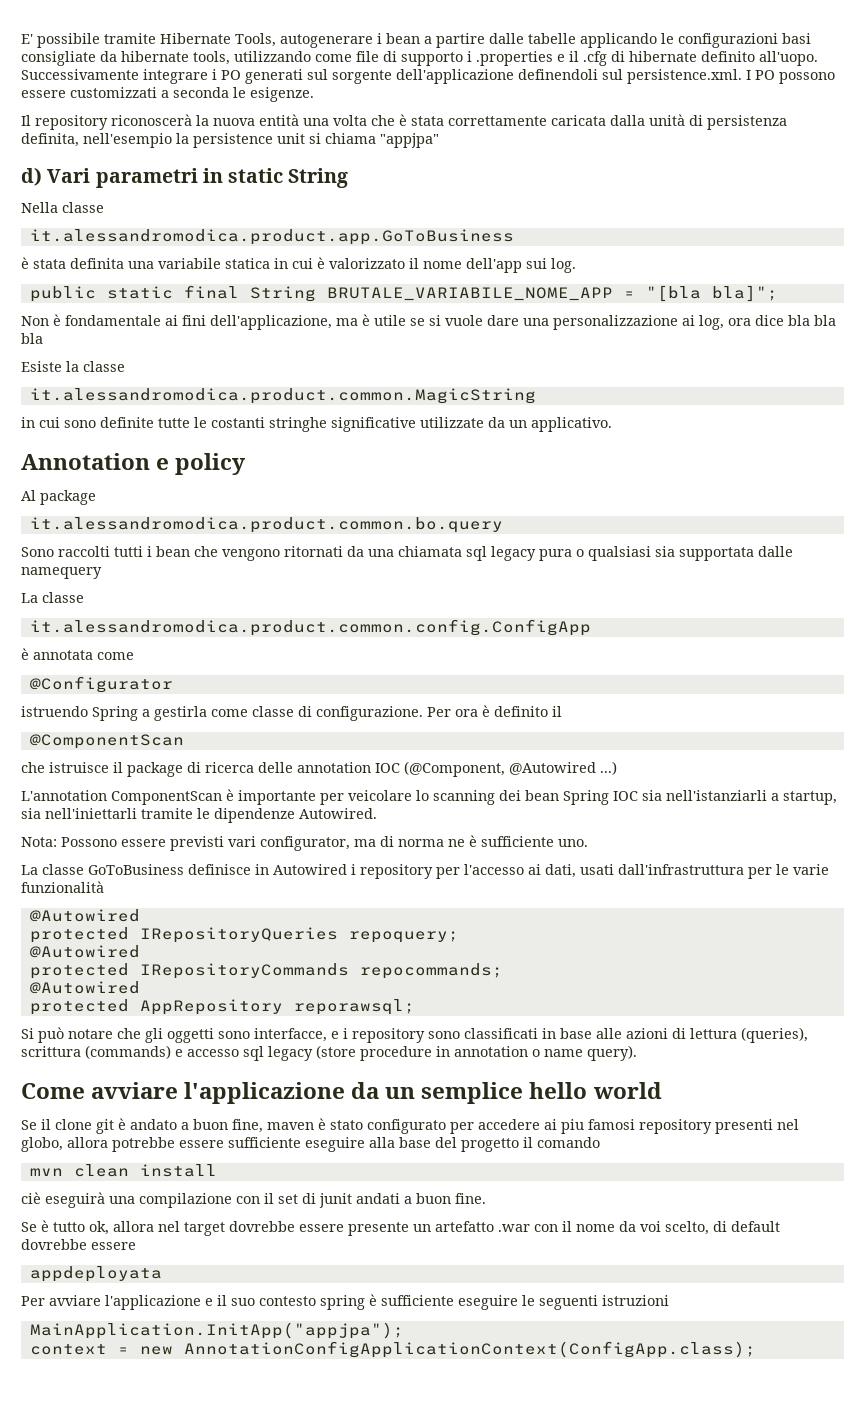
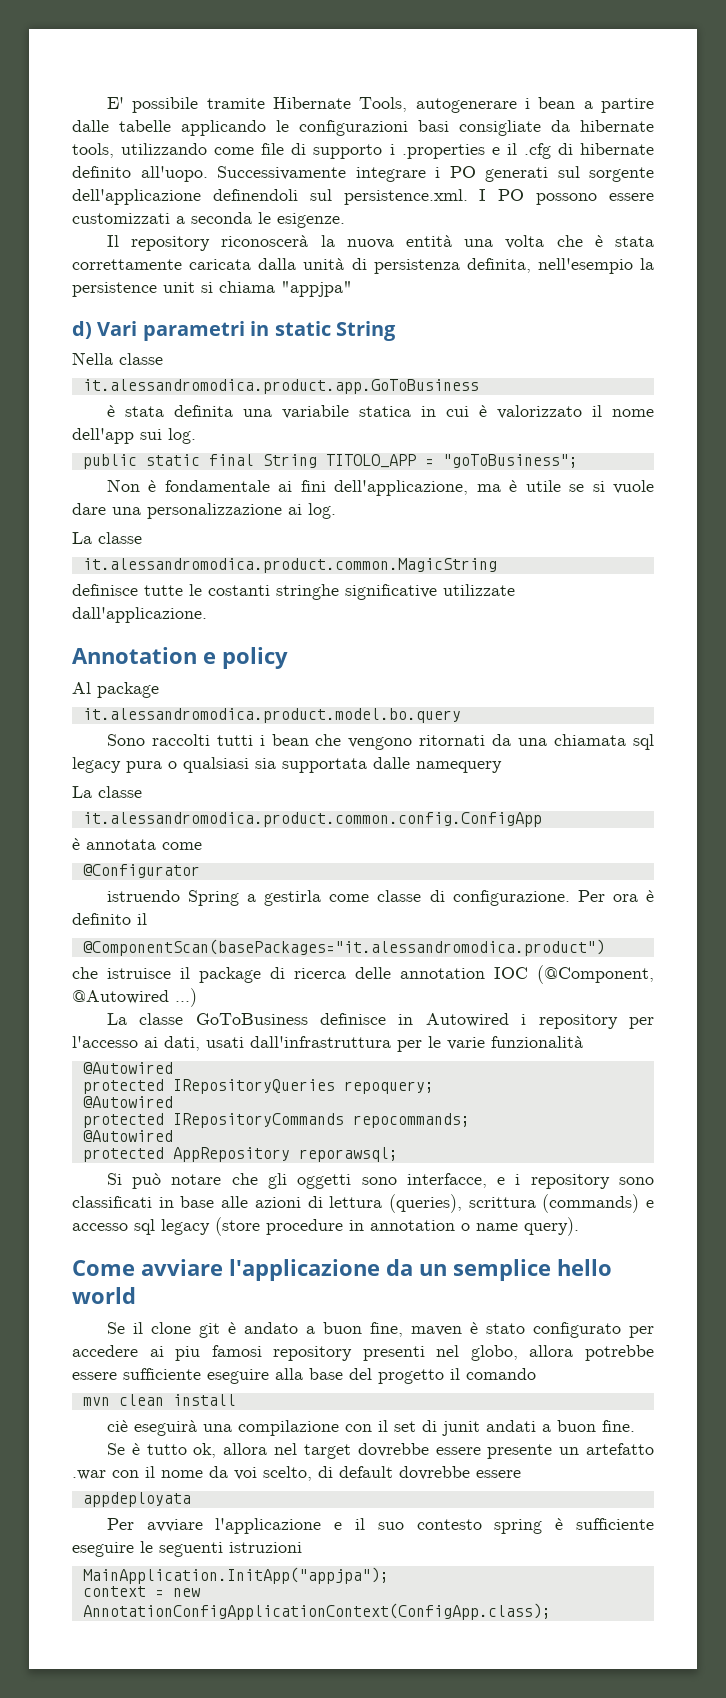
[326,285,778,302] BRUTALE_VARIABILE_NOME_APP = "[bla bla]"; -> [325,454,578,468] TITOLO_APP = "goToBusiness";
[699,315,836,330] [21,333,43,344] [21,361,125,372] [29,388,536,404] [21,417,154,428] log, ora dice bla bla bla // Esiste la classe // it.alessandromodica.product.common.MagicString // in cui sono definite -> [308,503,336,519] [72,532,142,544] [82,558,497,573] [72,584,138,596] log. // La classe // it.alessandromodica.product.common.MagicString // definisce
[488,417,612,432] da un applicativo. -> [72,607,207,623] dall'applicazione.
[29,517,503,533] it.alessandromodica.product.common.bo.query -> [82,708,461,723] it.alessandromodica.product.model.bo.query
[29,734,184,749] @ComponentScan -> [82,939,605,956] @ComponentScan(basePackages="it.alessandromodica.product")
[21,789,837,805] [21,808,377,823] [21,835,588,851] // L'annotation ComponentScan è importante per veicolare lo scanning dei bean Spring IOC sia nell'istanziarli a startup, sia nell'iniettarli tramite le dipendenze Autowired. // Nota: Possono essere previsti vari configurator, ma di norma ne è sufficiente uno. -> (197, 997) none

